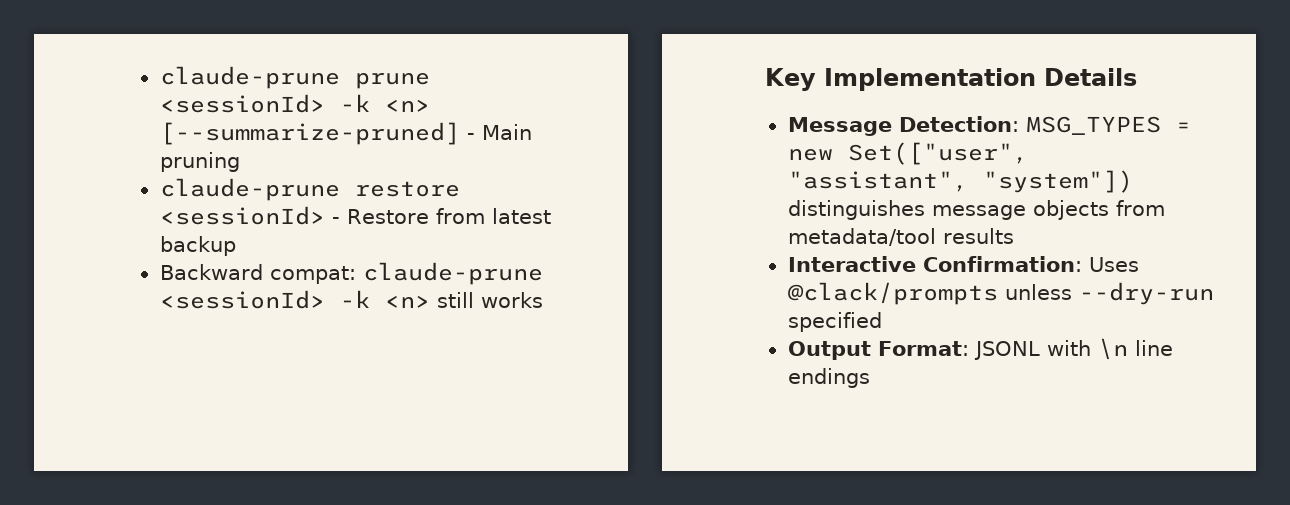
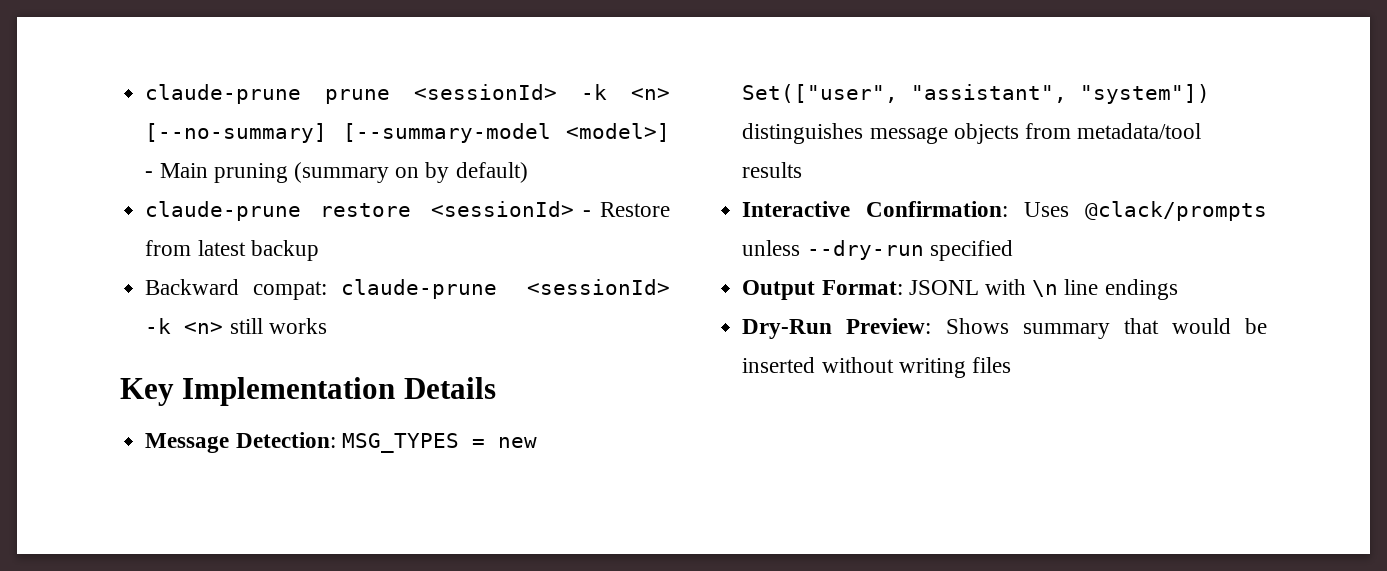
[159,122,460,145] [--summarize-pruned] -> [145,123,670,143] [--no-summary] [--summary-model <model>]
(240, 162) none -> [293,162,528,183] (summary on by default)
(870, 378) none -> [742,318,1267,339] [742,357,1011,378] // Dry-Run Preview: Shows summary that would be inserted without writing files

